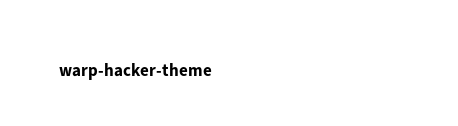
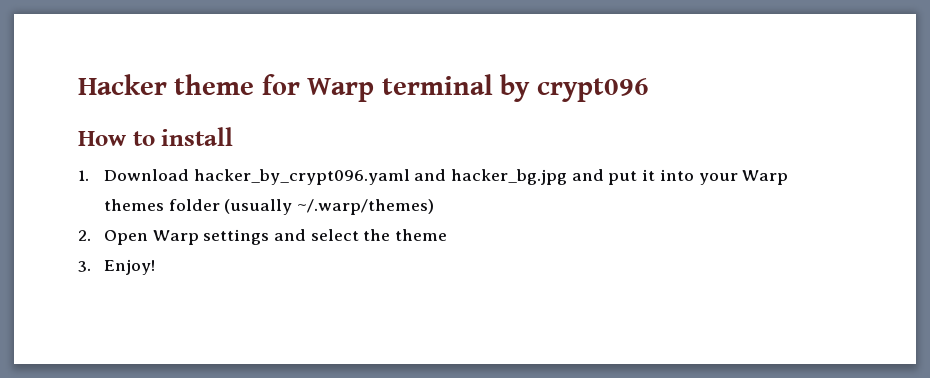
[59,63,212,80] warp-hacker-theme -> [78,74,649,102] [78,127,234,146] [78,169,789,185] [103,199,435,215] [78,229,448,245] [78,259,155,275] Hacker theme for Warp terminal by crypt096 // How to install // 1. Download hacker_by_crypt096.yaml and hacker_bg.jpg and put it into your Warp themes folder (usually ~/.warp/themes) // 2. Open Warp settings and select the theme // 3. Enjoy!

